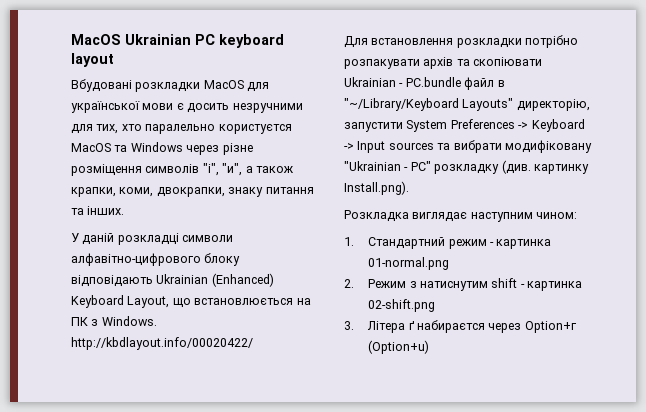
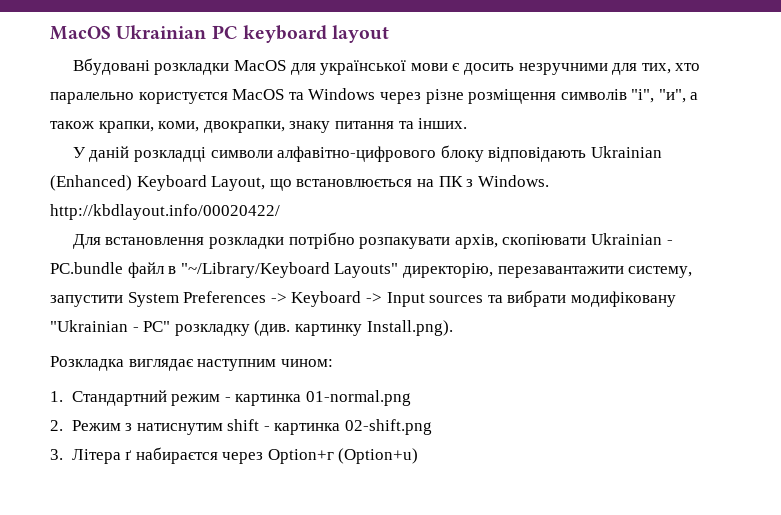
[423,57,470,69] архів та -> [454,234,498,249] архів,
(590, 105) none -> [497,266,693,278] перезавантажити систему,

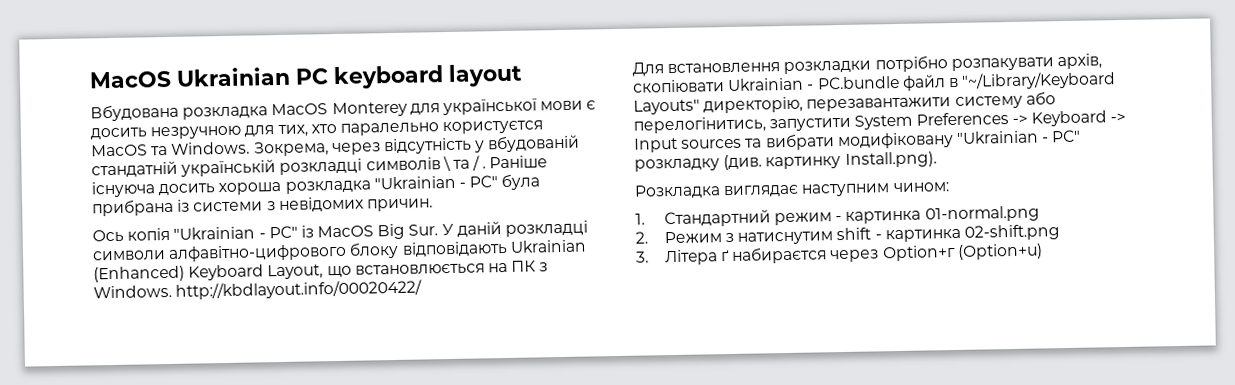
[72,58,287,75] Вбудовані розкладки MacOS -> [90,101,408,122] Вбудована розкладка MacOS Monterey
[518,63,608,75] незручними -> [150,125,242,140] незручною
[308,88,699,104] [50,118,468,133] Windows через різне розміщення символів "і", "и", а також крапки, коми, двокрапки, знаку питання та інших. // -> [171,134,581,157] [91,155,549,178] [91,173,541,198] [92,196,433,217] [92,223,439,243] Windows. Зокрема, через відсутність у вбудованій стандатній українській розкладці символів \ та / . Раніше існуюча досить хороша розкладка "Ukrainian - PC" була прибрана із системи з невідомих причин. // Ось копія "Ukrainian - PC" із MacOS Big Sur.
[628,266,693,278] систему, -> [954,91,1056,109] [633,116,766,134] систему або перелогінитись,

